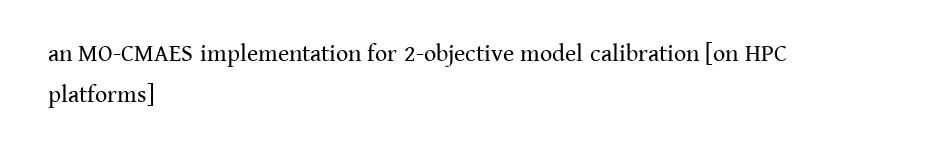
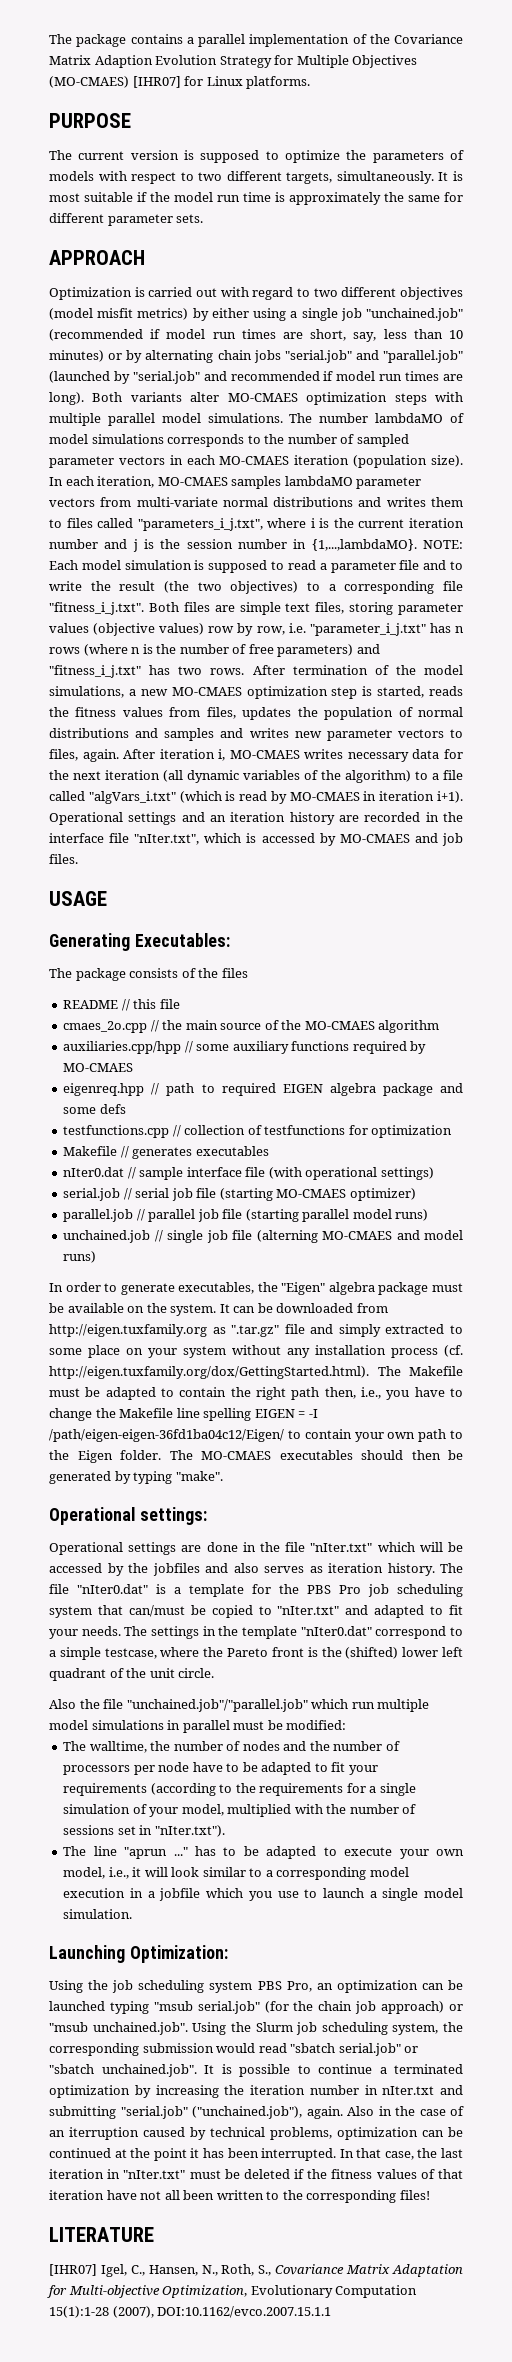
[48,42,787,67] [48,83,155,108] an MO-CMAES implementation for 2-objective model calibration [on HPC platforms] -> [49,34,463,47] [49,55,418,68] [49,76,311,89] [49,113,131,128] [49,150,464,163] [49,171,463,184] [49,192,463,205] [49,213,204,226] [49,250,145,265] [49,287,463,300] [49,308,464,321] [49,329,463,342] [49,350,463,363] [49,371,464,384] [49,392,464,405] [49,413,464,426] [49,434,409,447] [49,455,463,468] [49,476,422,489] [49,497,463,507] [49,518,464,531] [49,539,463,552] [49,560,463,573] [49,581,464,594] [49,602,463,615] [49,623,464,636] [49,644,380,657] [49,665,463,678] [49,686,463,699] [49,707,464,720] [49,728,463,741] [49,749,463,762] [49,770,463,783] [49,791,463,804] [49,812,463,825] [49,833,463,846] [49,854,78,864] [49,891,107,906] [49,933,230,951] [49,968,248,981] [63,999,180,1011] [63,1020,440,1033] [63,1041,427,1054] [63,1063,134,1072] [63,1083,463,1096] [63,1104,126,1114] [63,1125,453,1138] [63,1146,269,1159] [63,1167,434,1180] [63,1188,416,1201] [63,1209,429,1222] [63,1230,463,1243] [63,1251,97,1263] [49,1282,463,1295] [49,1303,388,1316] [49,1324,463,1337] [49,1345,463,1358] [49,1366,463,1379] [49,1387,463,1400] [49,1408,318,1421] [49,1429,463,1442] [49,1450,463,1463] [49,1471,223,1484] [49,1507,207,1525] [49,1542,463,1555] [49,1563,463,1576] [49,1584,463,1597] [49,1605,463,1618] [49,1626,463,1639] [49,1647,463,1660] [49,1668,215,1681] [49,1699,430,1712] [49,1720,347,1733] [63,1741,400,1753] [63,1762,378,1775] [63,1783,416,1796] [63,1804,417,1817] [63,1825,225,1837] [63,1846,465,1859] [63,1867,409,1880] [63,1888,463,1901] [63,1909,133,1919] [49,1945,228,1963] [49,1980,464,1993] [49,2001,464,2014] [49,2022,463,2035] [49,2043,419,2056] [49,2064,463,2077] [49,2085,463,2098] [49,2106,464,2119] [49,2127,463,2140] [49,2148,463,2161] [49,2169,464,2179] [49,2190,430,2203] [49,2227,154,2242] [49,2264,463,2277] [47,2285,418,2298] [49,2306,332,2318] The package contains a parallel implementation of the Covariance Matrix Adaption Evolution Strategy for Multiple Objectives (MO-CMAES) [IHR07] for Linux platforms. // PURPOSE // The current version is supposed to optimize the parameters of models with respect to two different targets, simultaneously. It is most suitable if the model run time is approximately the same for different parameter sets. // APPROACH // Optimization is carried out with regard to two different objectives (model misfit metrics) by either using a single job "unchained.job" (recommended if model run times are short, say, less than 10 minutes) or by alternating chain jobs "serial.job" and "parallel.job" (launched by "serial.job" and recommended if model run times are long). Both variants alter MO-CMAES optimization steps with multiple parallel model simulations. The number lambdaMO of model simulations corresponds to the number of sampled parameter vectors in each MO-CMAES iteration (population size). In each iteration, MO-CMAES samples lambdaMO parameter vectors from multi-variate normal distributions and writes them to files called "parameters_i_j.txt", where i is the current iteration number and j is the session number in {1,...,lambdaMO}. NOTE: Each model simulation is supposed to read a parameter file and to write the result (the two objectives) to a corresponding file "fitness_i_j.txt". Both files are simple text files, storing parameter values (objective values) row by row, i.e. "parameter_i_j.txt" has n rows (where n is the number of free parameters) and "fitness_i_j.txt" has two rows. After termination of the model simulations, a new MO-CMAES optimization step is started, reads the fitness values from files, updates the population of normal distributions and samples and writes new parameter vectors to files, again. After iteration i, MO-CMAES writes necessary data for the next iteration (all dynamic variables of the algorithm) to a file called "algVars_i.txt" (which is read by MO-CMAES in iteration i+1). Operational settings and an iteration history are recorded in the interface file "nIter.txt", which is accessed by MO-CMAES and job files. // USAGE // Generating Executables: // The package consists of the files // README // this file // cmaes_2o.cpp // the main source of the MO-CMAES algorithm // auxiliaries.cpp/hpp // some auxiliary functions required by MO-CMAES // eigenreq.hpp // path to required EIGEN algebra package and some defs // testfunctions.cpp // collection of testfunctions for optimization // Makefile // generates executables // nIter0.dat // sample interface file (with operational settings) // serial.job // serial job file (starting MO-CMAES optimizer) // parallel.job // parallel job file (starting parallel model runs) // unchained.job // single job file (alterning MO-CMAES and model runs) // In order to generate executables, the "Eigen" algebra package must be available on the system. It can be downloaded from http://eigen.tuxfamily.org as ".tar.gz" file and simply extracted to some place on your system without any installation process (cf. http://eigen.tuxfamily.org/dox/GettingStarted.html). The Makefile must be adapted to contain the right path then, i.e., you have to change the Makefile line spelling EIGEN = -I /path/eigen-eigen-36fd1ba04c12/Eigen/ to contain your own path to the Eigen folder. The MO-CMAES executables should then be generated by typing "make". // Operational settings: // Operational settings are done in the file "nIter.txt" which will be accessed by the jobfiles and also serves as iteration history. The file "nIter0.dat" is a template for the PBS Pro job scheduling system that can/must be copied to "nIter.txt" and adapted to fit your needs. The settings in the template "nIter0.dat" correspond to a simple testcase, where the Pareto front is the (shifted) lower left quadrant of the unit circle. // Also the file "unchained.job"/"parallel.job" which run multiple model simulations in parallel must be modified: // The walltime, the number of nodes and the number of processors per node have to be adapted to fit your requirements (according to the requirements for a single simulation of your model, multiplied with the number of sessions set in "nIter.txt"). // The line "aprun ..." has to be adapted to execute your own model, i.e., it will look similar to a corresponding model execution in a jobfile which you use to launch a single model simulation. // Launching Optimization: // Using the job scheduling system PBS Pro, an optimization can be launched typing "msub serial.job" (for the chain job approach) or "msub unchained.job". Using the Slurm job scheduling system, the corresponding submission would read "sbatch serial.job" or "sbatch unchained.job". It is possible to continue a terminated optimization by increasing the iteration number in nIter.txt and submitting "serial.job" ("unchained.job"), again. Also in the case of an iterruption caused by technical problems, optimization can be continued at the point it has been interrupted. In that case, the last iteration in "nIter.txt" must be deleted if the fitness values of that iteration have not all been written to the corresponding files! // LITERATURE // [IHR07] Igel, C., Hansen, N., Roth, S., Covariance Matrix Adaptation for Multi-objective Optimization, Evolutionary Computation 15(1):1-28 (2007), DOI:10.1162/evco.2007.15.1.1

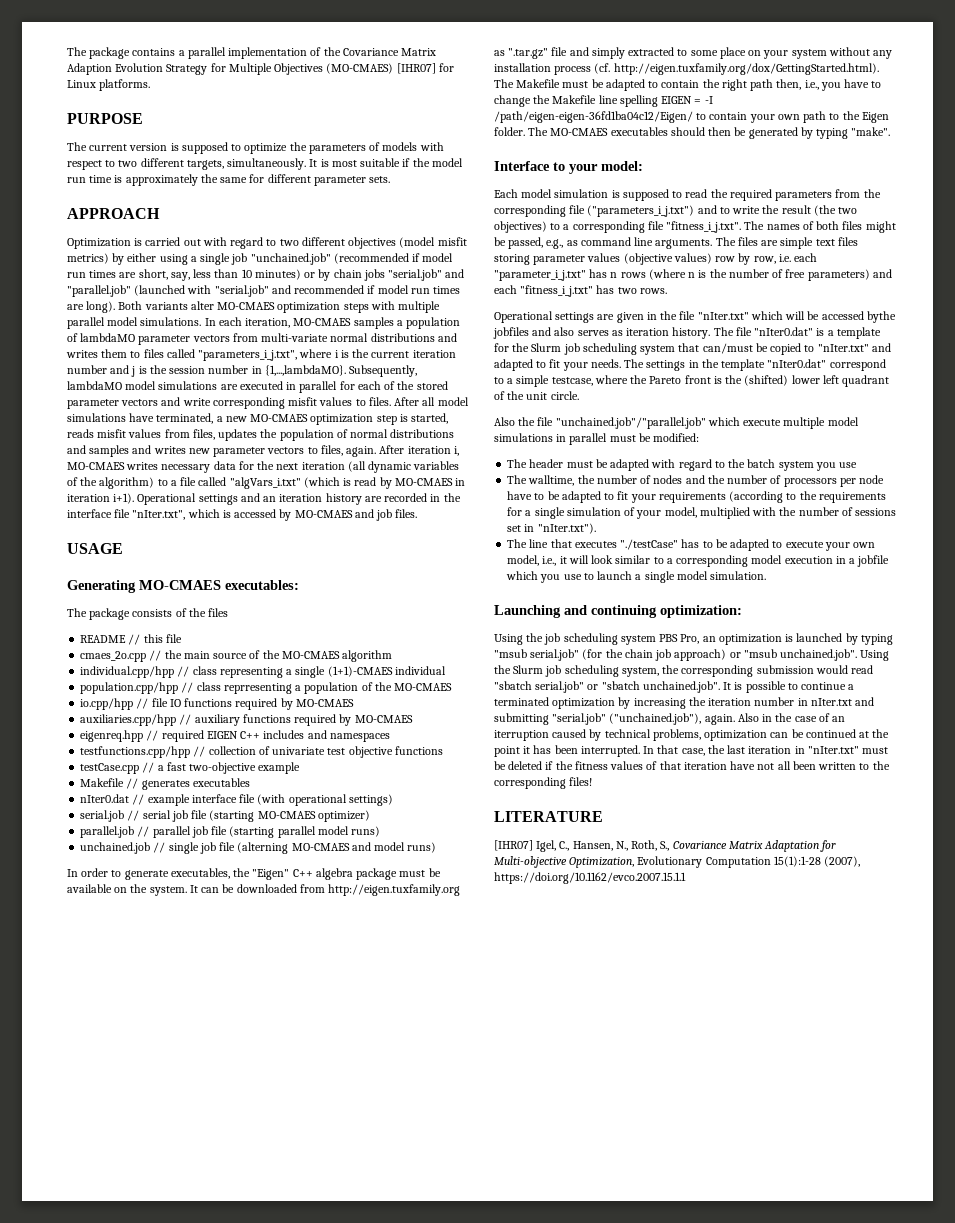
[145,350,214,363] alternating -> (331, 275) none
[113,371,130,384] by -> [187,285,212,294] with
[289,413,464,423] [49,434,409,447] [49,455,463,468] The number lambdaMO of model simulations corresponds to the number of sampled parameter vectors in each MO-CMAES iteration (population size). -> (202, 321) none
(282, 482) none -> [396,317,461,329] [67,333,78,342] a population of
[423,540,463,549] [49,560,463,573] [49,581,464,594] [49,602,463,615] [49,623,464,636] [49,644,380,657] [49,665,463,678] [49,686,124,698] NOTE: Each model simulation is supposed to read a parameter file and to write the result (the two objectives) to a corresponding file "fitness_i_j.txt". Both files are simple text files, storing parameter values (objective values) row by row, i.e. "parameter_i_j.txt" has n rows (where n is the number of free parameters) and "fitness_i_j.txt" has two rows. After termination of the model simulations, -> [349,365,418,377] [67,381,448,393] [67,397,469,409] [67,413,214,424] Subsequently, lambdaMO model simulations are executed in parallel for each of the stored parameter vectors and write corresponding misfit values to files. After all model simulations have terminated,
[49,707,117,717] the fitness -> [97,429,127,438] misfit
[134,933,230,947] Executables: -> [139,580,299,590] MO-CMAES executables:
(440, 1026) none -> [80,666,446,678] [80,682,453,694] [80,698,354,710] // individual.cpp/hpp // class representing a single (1+1)-CMAES individual // population.cpp/hpp // class reprresenting a population of the MO-CMAES // io.cpp/hpp // file IO functions required by MO-CMAES
[196,1044,230,1051] some -> (192, 719) none
[166,1083,463,1096] [63,1104,126,1114] [63,1125,453,1138] path to required EIGEN algebra package and some defs // testfunctions.cpp // collection of testfunctions for optimization -> [161,730,390,742] [80,746,443,758] [80,762,301,774] required EIGEN C++ includes and namespaces // testfunctions.cpp/hpp // collection of univariate test objective functions // testCase.cpp // a fast two-objective example
[139,1167,184,1180] sample -> [147,794,190,806] example
(326, 1288) none -> [292,869,313,877] C++
[49,1507,207,1525] Operational settings: -> [494,161,643,174] [494,189,881,201] [494,205,858,217] [494,221,896,233] [494,237,858,249] [494,253,818,265] [494,269,892,281] [494,285,667,297] Interface to your model: // Each model simulation is supposed to read the required parameters from the corresponding file ("parameters_i_j.txt") and to write the result (the two objectives) to a corresponding file "fitness_i_j.txt". The names of both files might be passed, e.g., as command line arguments. The files are simple text files storing parameter values (objective values) row by row, i.e. each "parameter_i_j.txt" has n rows (where n is the number of free parameters) and each "fitness_i_j.txt" has two rows.
[206,1542,238,1552] done -> [616,312,644,323] given
[107,1563,148,1576] by the -> [866,311,896,323] bythe
[307,1585,361,1594] PBS Pro -> [531,343,562,352] Slurm
[351,1702,375,1709] run -> [743,419,782,426] execute
(347, 1725) none -> [507,459,858,471] // The header must be adapted with regard to the batch system you use
[124,1847,188,1859] "aprun ..." -> [550,539,679,550] that executes "./testCase"
[129,1945,228,1963] Optimization: -> [564,605,742,618] and continuing optimization:
[421,1980,464,1990] [49,2001,105,2011] can be launched -> [785,633,858,645] is launched by
[157,2306,332,2318] DOI:10.1162/evco.2007.15.1.1 -> [494,872,686,884] https://doi.org/10.1162/evco.2007.15.1.1

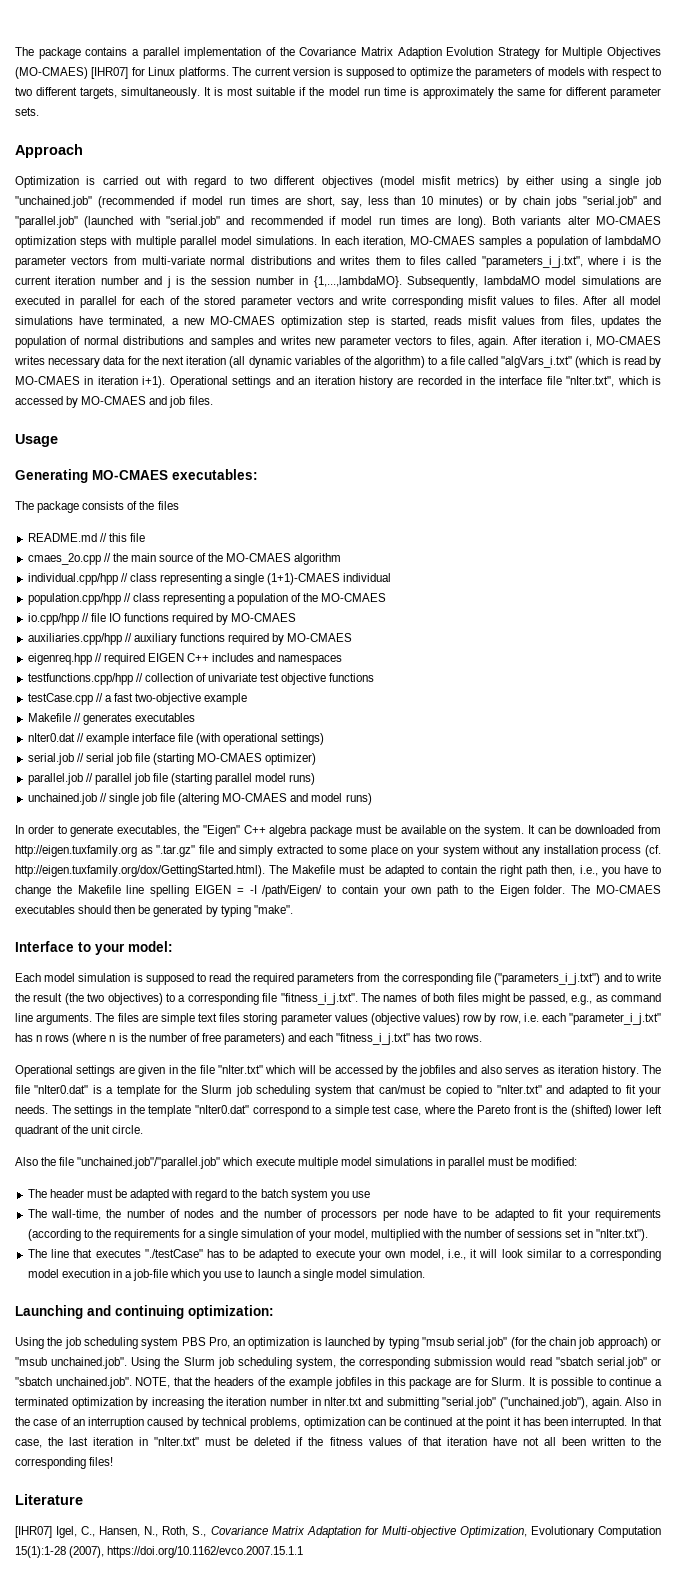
[67,113,143,124] // PURPOSE // -> (229, 73) none
[67,208,160,219] APPROACH -> [15,144,83,158] Approach
[67,543,123,554] USAGE -> [15,434,58,447] Usage
[80,635,127,643] README -> [27,533,97,542] README.md
[223,683,292,694] reprresenting -> [162,593,225,605] representing
[237,842,289,854] (alterning -> [178,793,220,805] (altering
[494,111,693,123] /path/eigen-eigen-36fd1ba04c12/Eigen/ -> [262,885,323,897] /path/Eigen/
[866,311,896,323] bythe -> [386,1065,417,1077] by the
[551,377,593,386] testcase, -> [372,1105,422,1116] test case,
[528,475,575,486] walltime, -> [51,1209,102,1220] wall-time,
[857,555,890,567] jobfile -> [133,1269,169,1281] job-file
(720, 687) none -> [135,1377,526,1389] NOTE, that the headers of the example jobfiles in this package are for Slurm.
[494,730,549,741] iterruption -> [88,1417,145,1429] interruption
[494,811,603,822] LITERATURE -> [15,1494,83,1505] Literature

